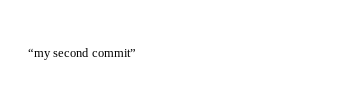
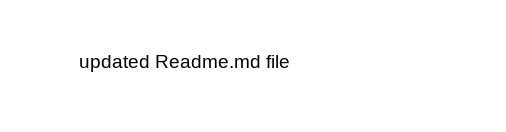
[28,48,136,60] “my second commit” -> [79,55,291,72] updated Readme.md file

